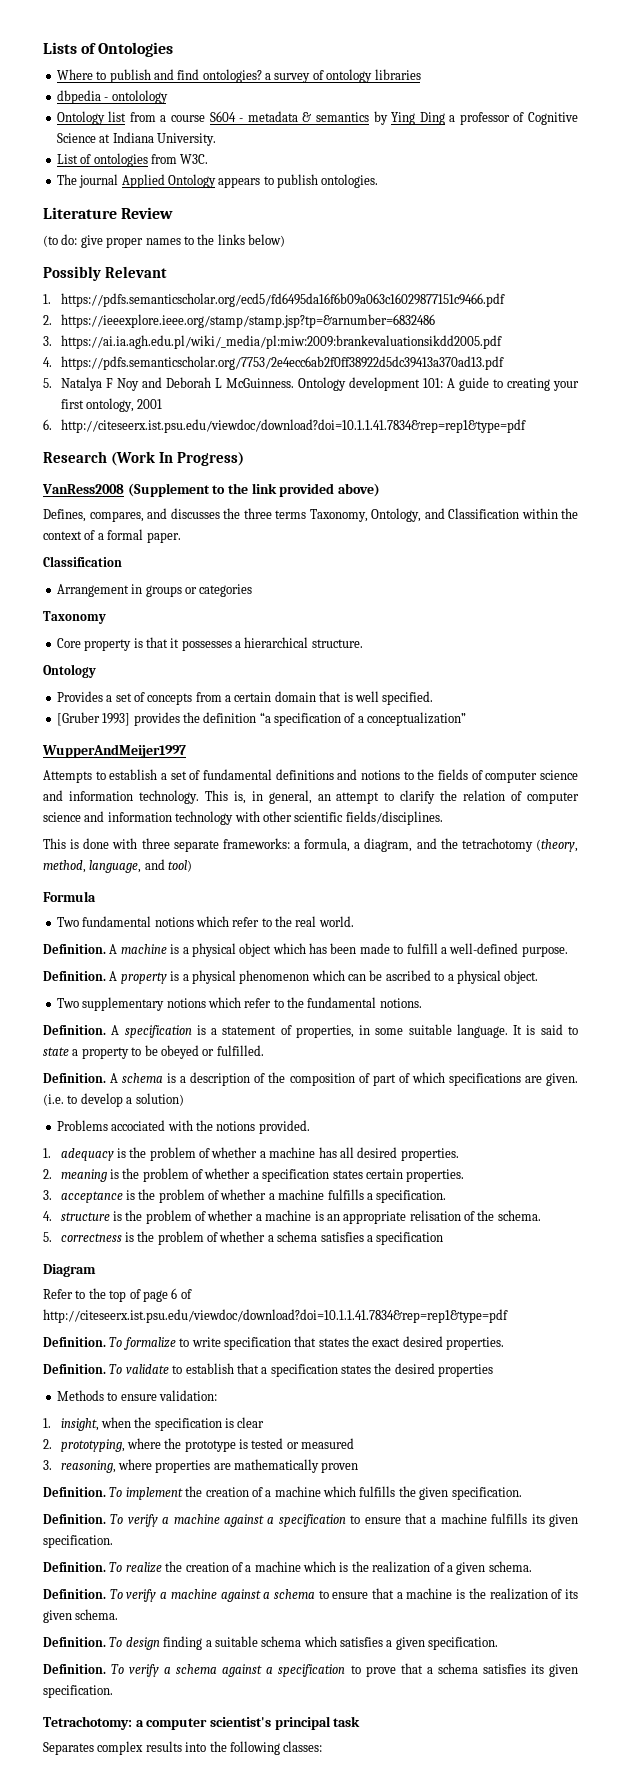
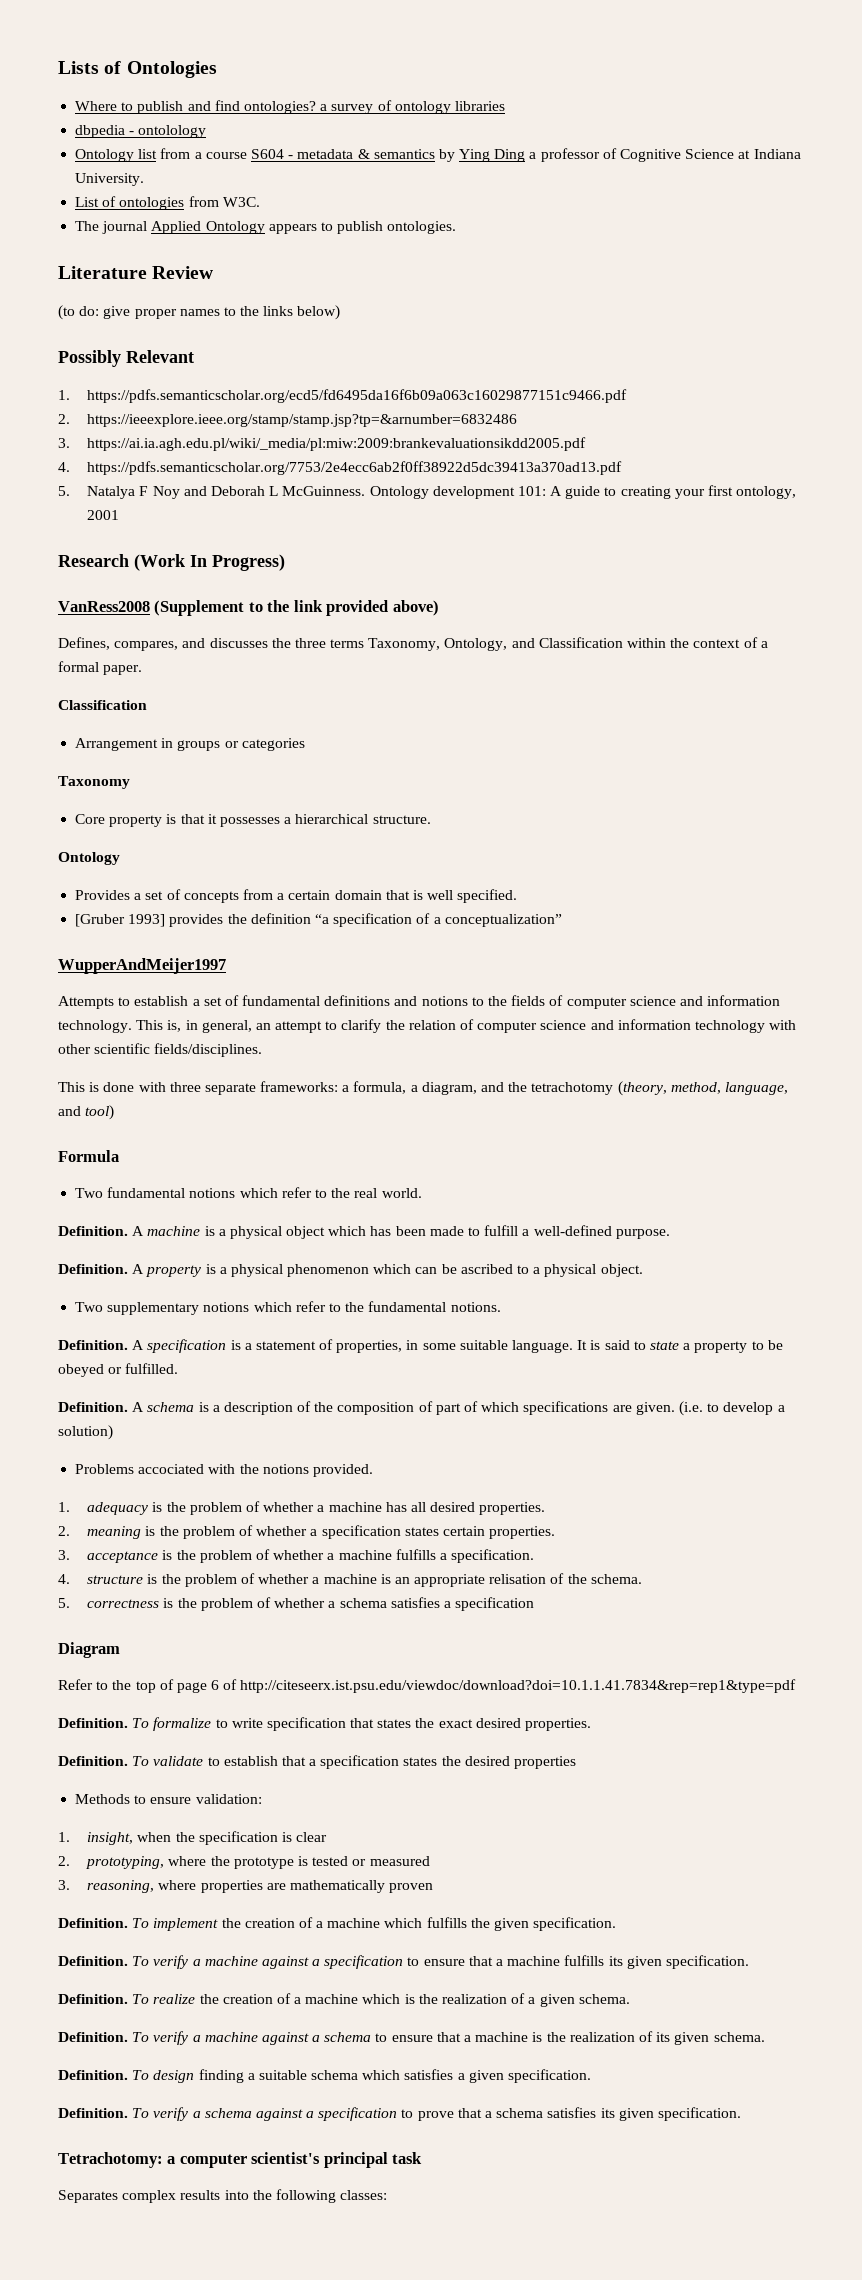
[43,419,526,433] // 6. http://citeseerx.ist.psu.edu/viewdoc/download?doi=10.1.1.41.7834&rep=rep1&type=pdf -> (120, 515) none

